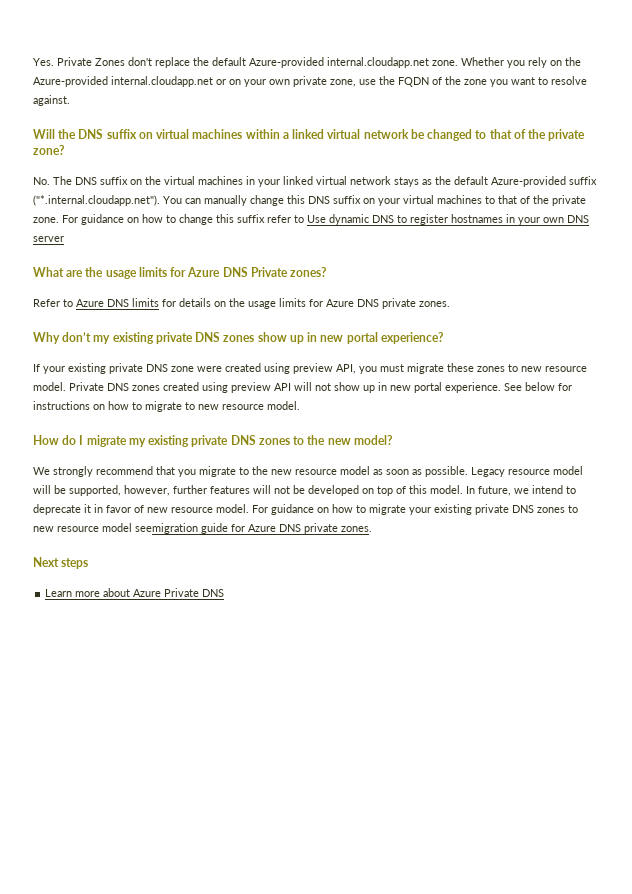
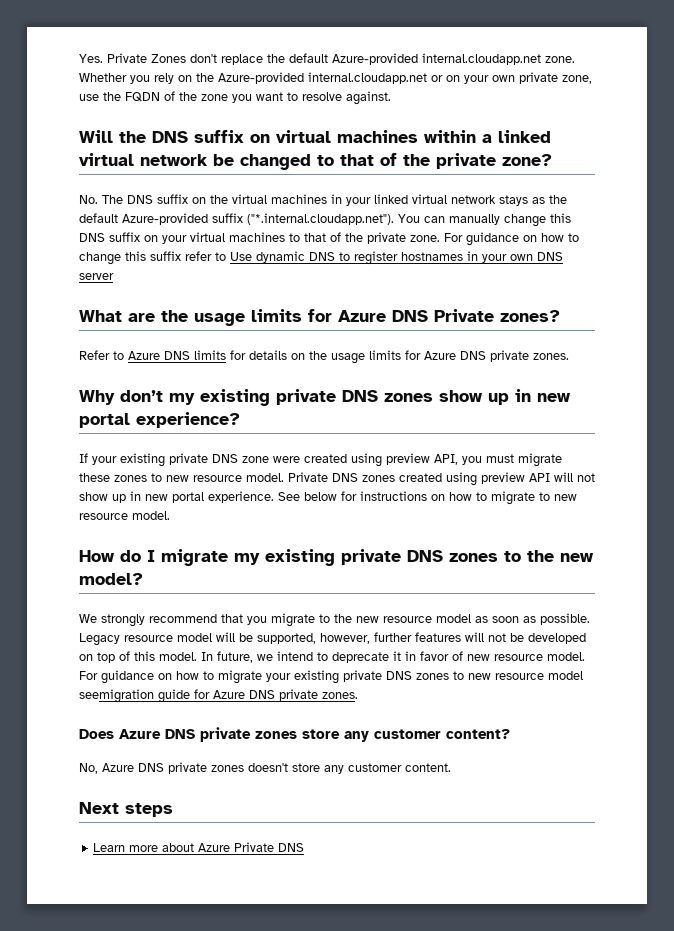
(372, 529) none -> [79,727,510,742] [79,762,451,774] // Does Azure DNS private zones store any customer content? // No, Azure DNS private zones doesn't store any customer content.

